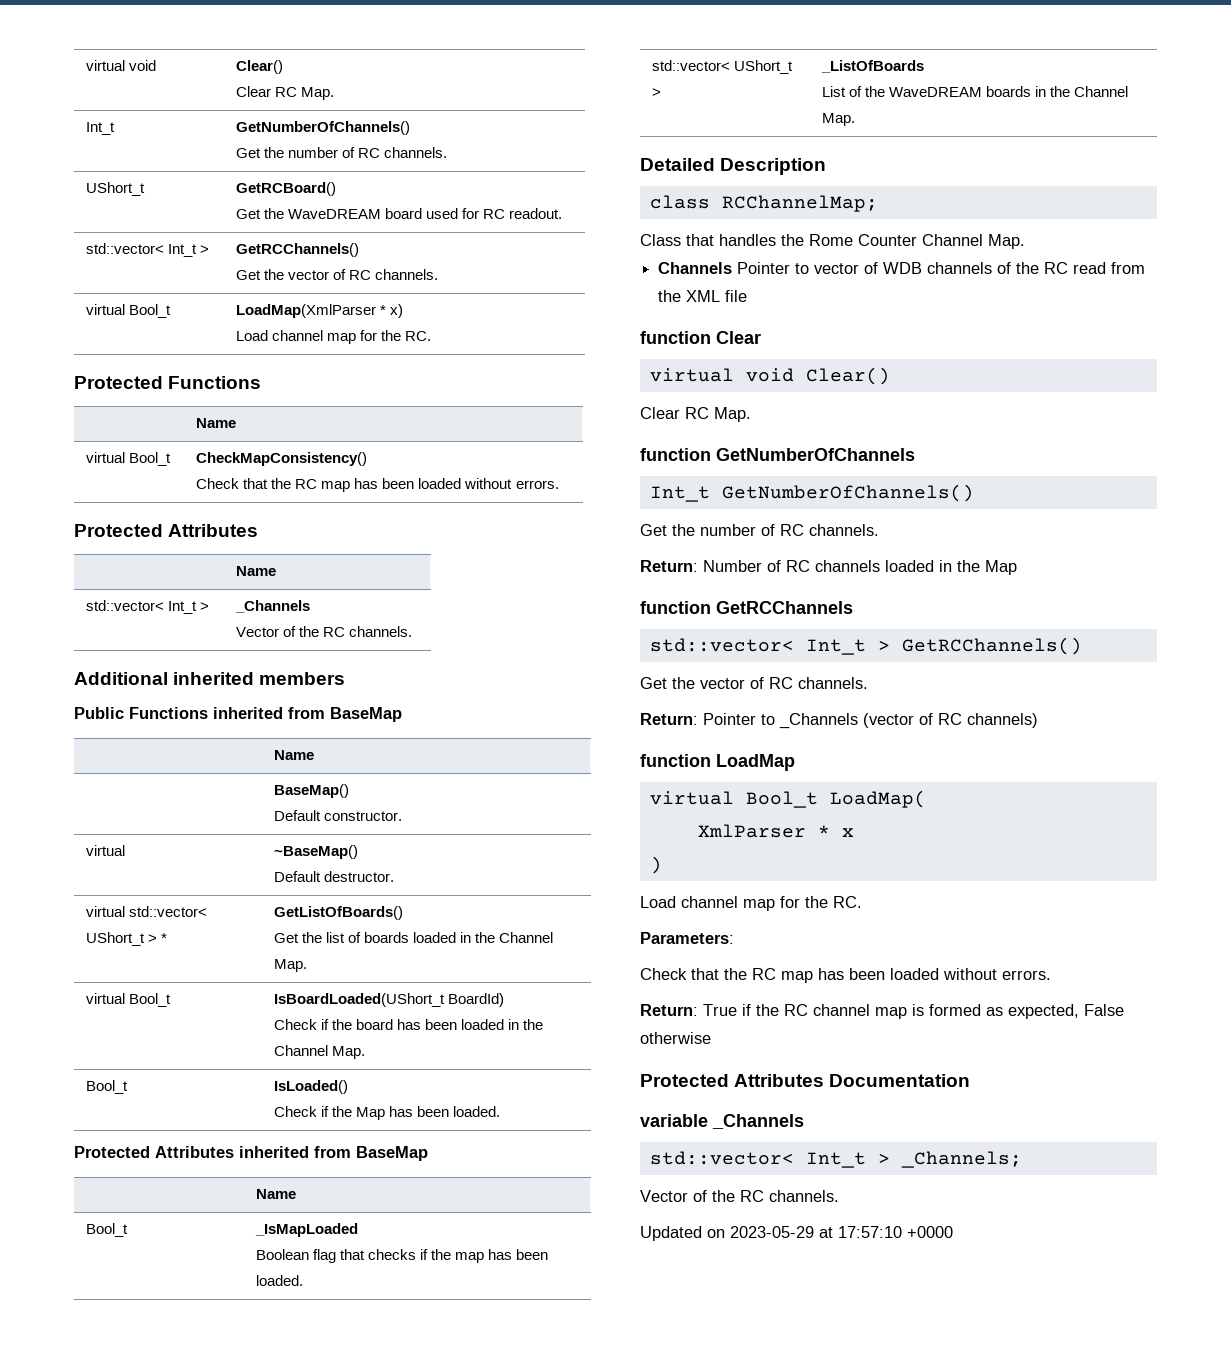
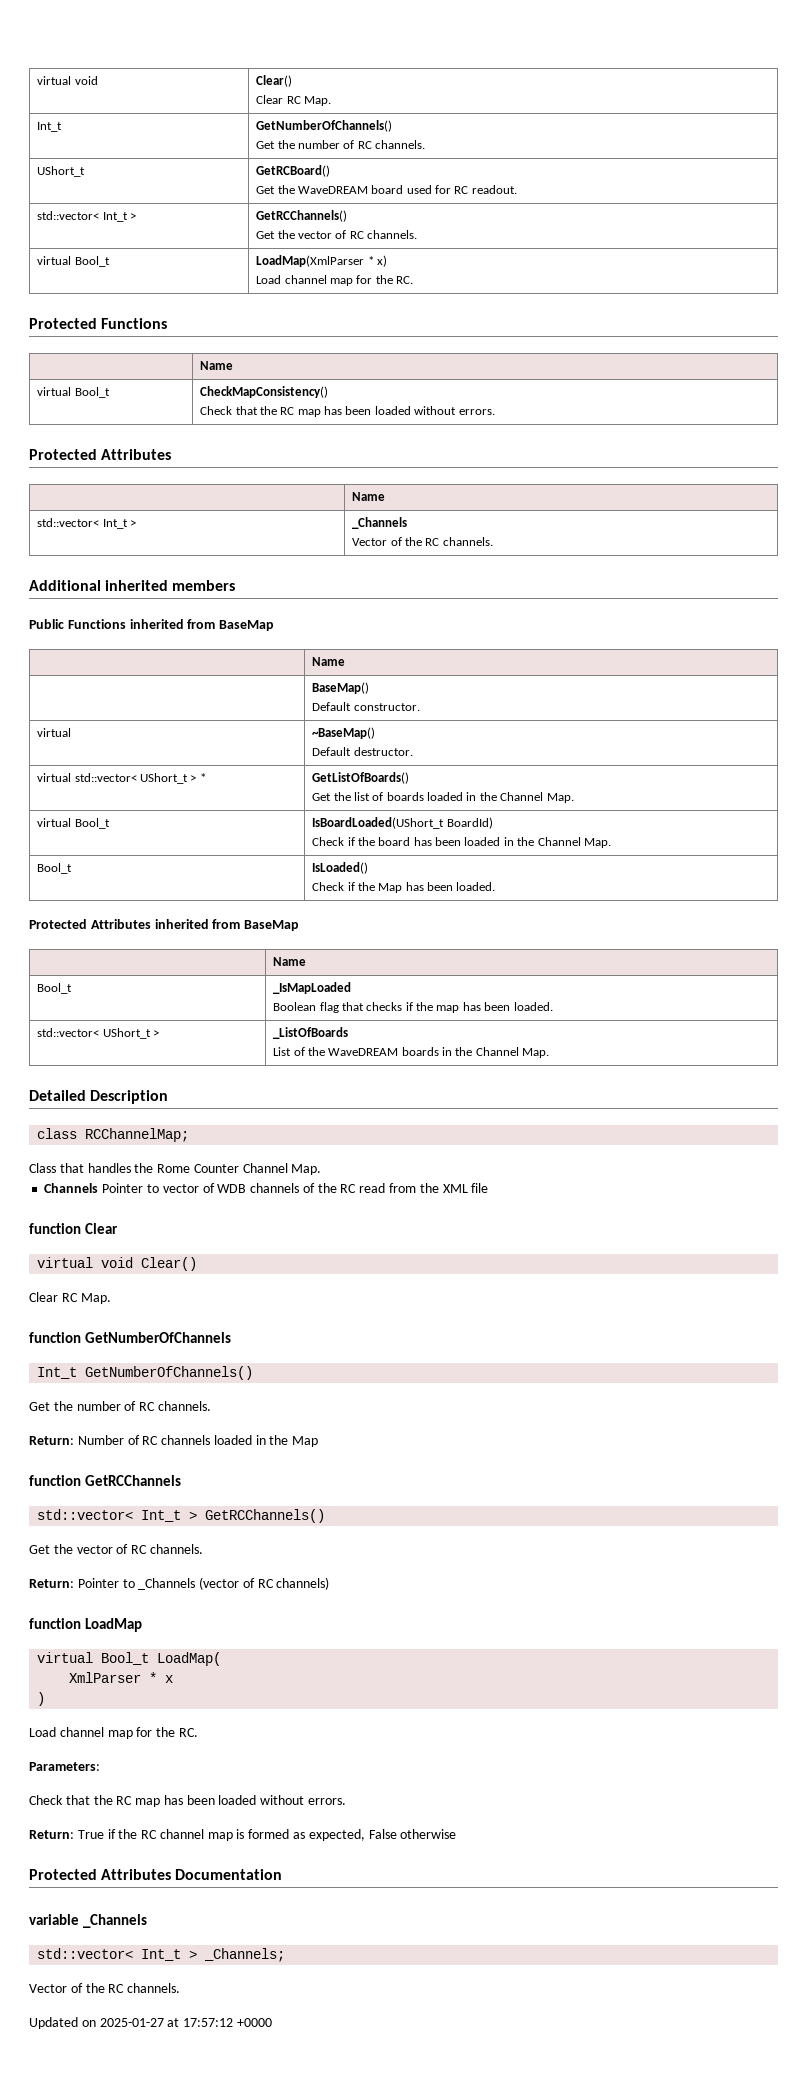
[730,1226,902,1238] 2023-05-29 at 17:57:10 -> [99,2018,234,2027] 2025-01-27 at 17:57:12

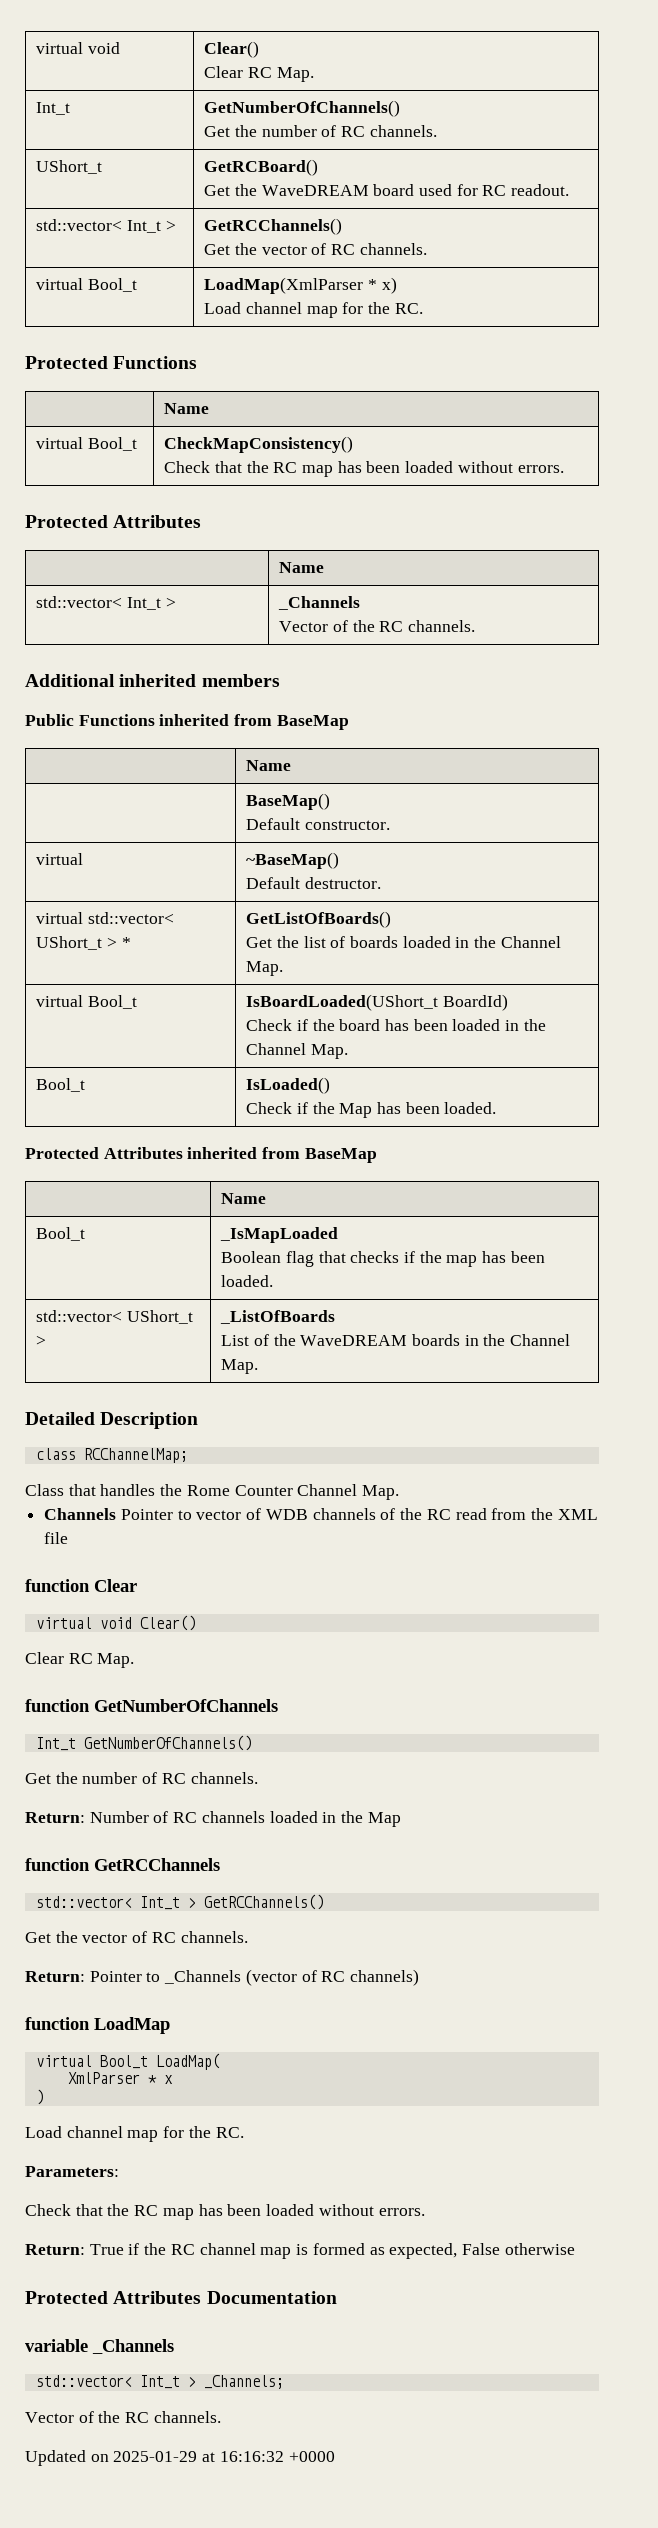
[99,2018,234,2027] 2025-01-27 at 17:57:12 -> [113,2451,284,2462] 2025-01-29 at 16:16:32

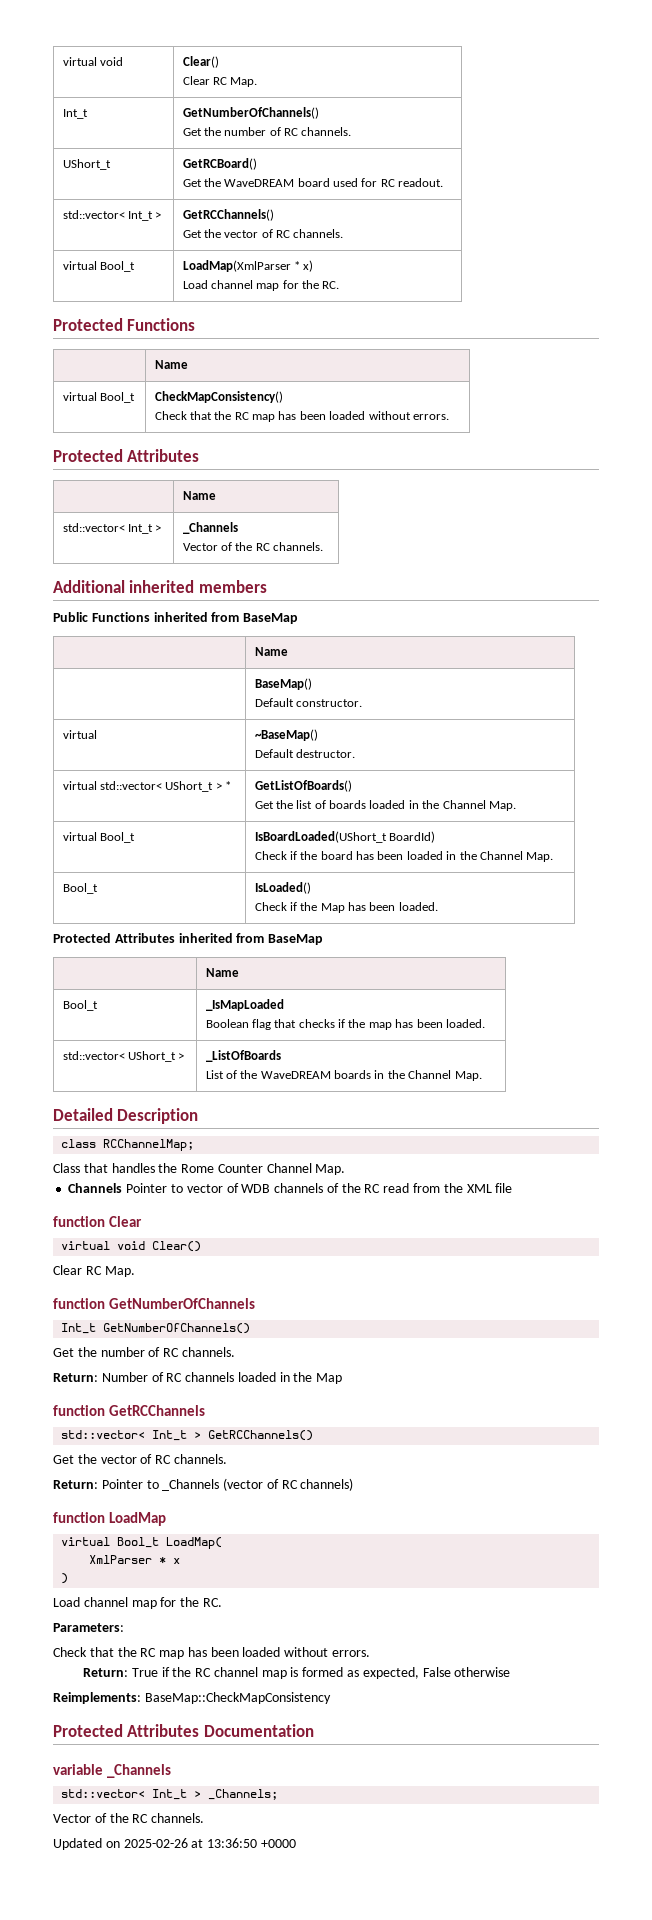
(575, 2249) none -> [53,1692,331,1704] // Reimplements: BaseMap::CheckMapConsistency
[113,2451,284,2462] 2025-01-29 at 16:16:32 -> [123,1838,258,1848] 2025-02-26 at 13:36:50

